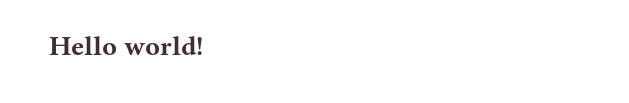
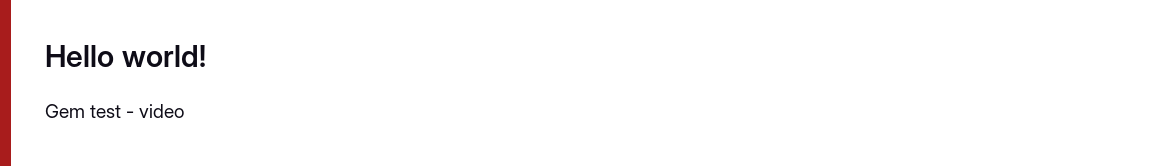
(204, 45) none -> [45,104,185,118] // Gem test - video

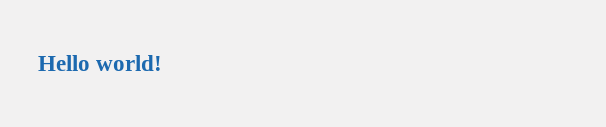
[45,104,185,118] // Gem test - video -> (163, 63) none

